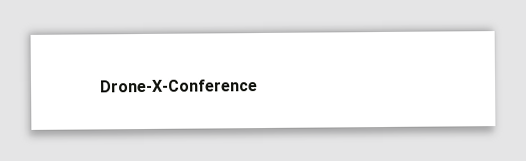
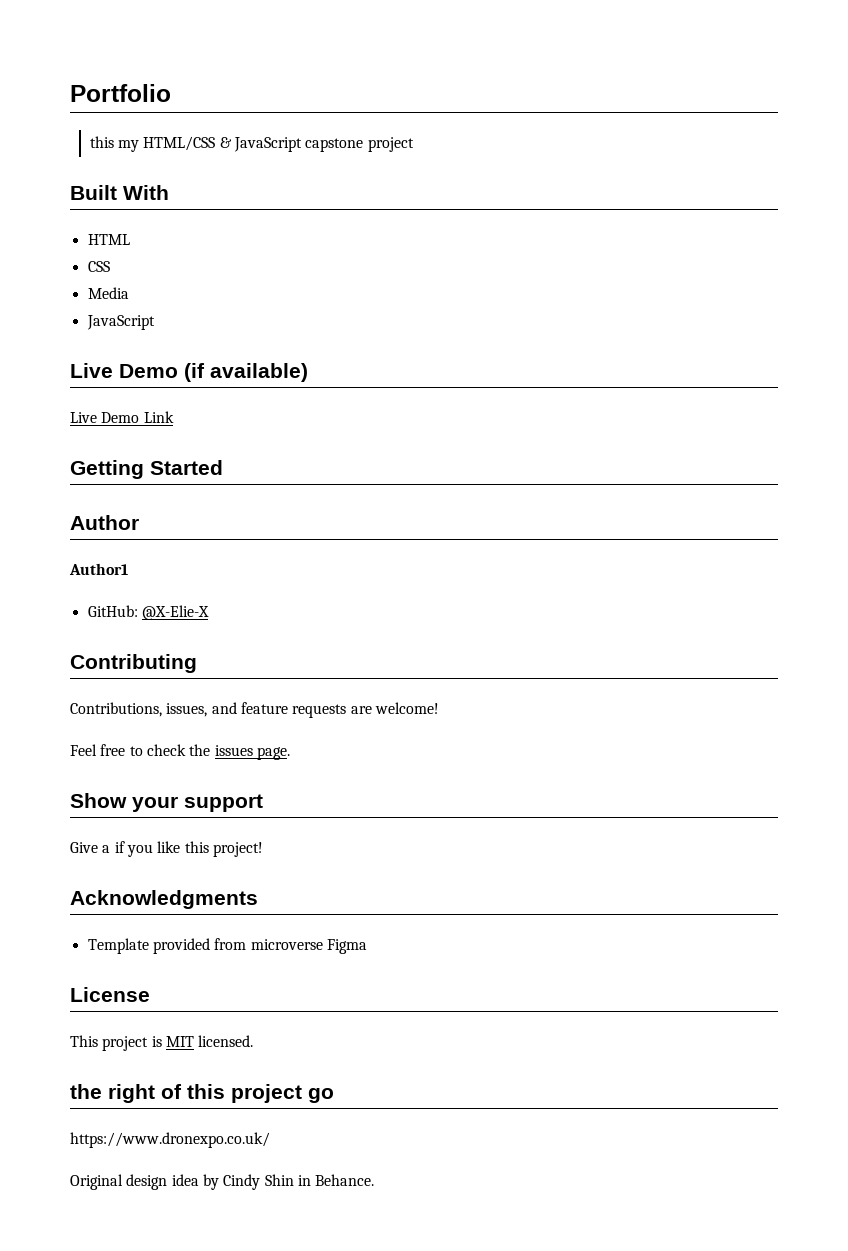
[99,79,258,93] Drone-X-Conference -> [70,84,171,102] [89,136,414,152] [70,185,169,200] [87,234,130,245] [87,261,110,272] [87,287,129,299] [86,315,155,330] [70,363,308,382] [70,411,174,423] [70,460,223,479] [70,515,139,530] [69,563,128,575] [87,605,209,620] [70,654,197,673] [70,702,439,718] [70,744,290,760] [70,793,263,812] [70,841,263,857] [70,890,258,909] [87,938,367,954] [70,987,150,1002] [70,1035,254,1051] [70,1084,334,1103] [70,1132,270,1148] [70,1174,375,1190] Portfolio // this my HTML/CSS & JavaScript capstone project // Built With // HTML // CSS // Media // JavaScript // Live Demo (if available) // Live Demo Link // Getting Started // Author // Author1 // GitHub: @X-Elie-X // Contributing // Contributions, issues, and feature requests are welcome! // Feel free to check the issues page. // Show your support // Give a if you like this project! // Acknowledgments // Template provided from microverse Figma // License // This project is MIT licensed. // the right of this project go // https://www.dronexpo.co.uk/ // Original design idea by Cindy Shin in Behance.

